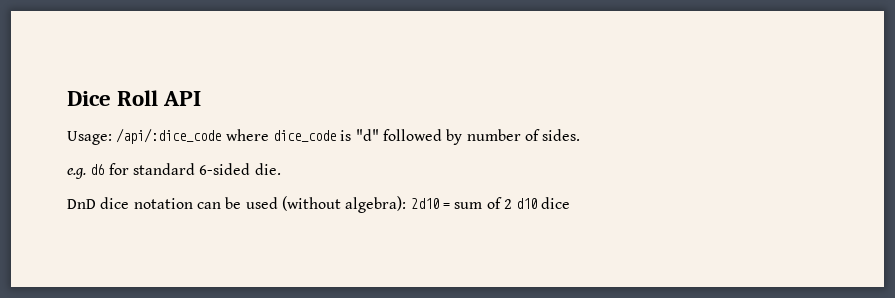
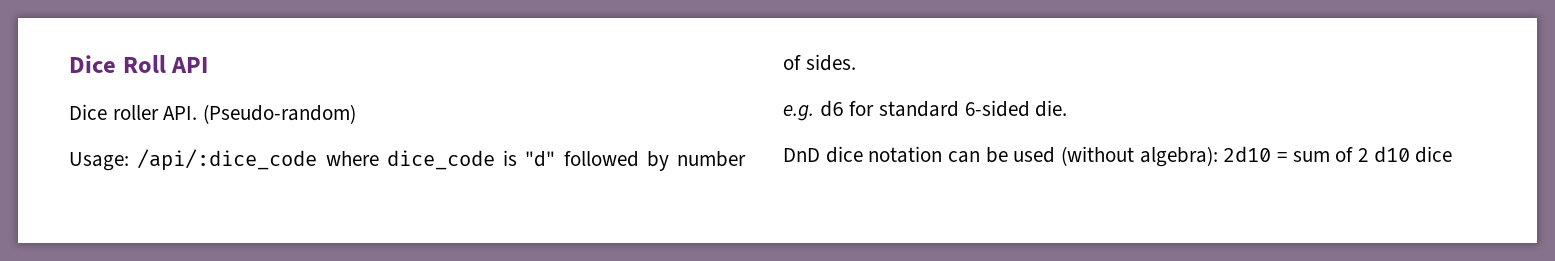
(202, 98) none -> [69,104,357,124] // Dice roller API. (Pseudo-random)

